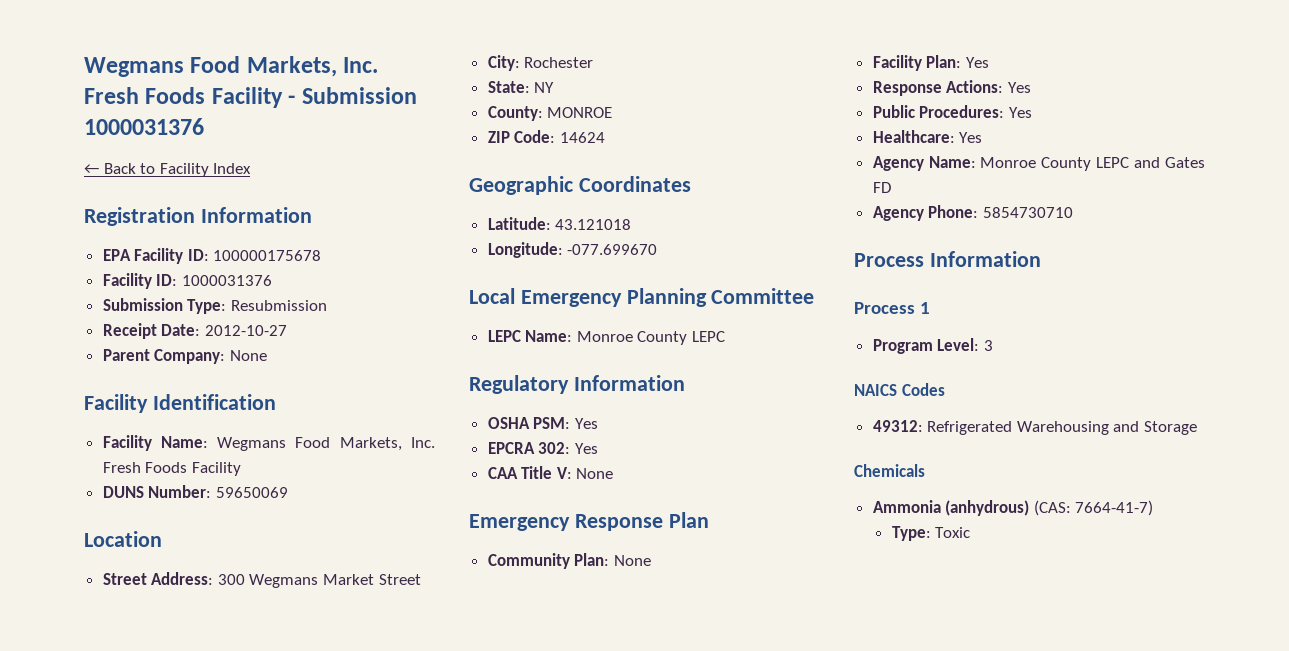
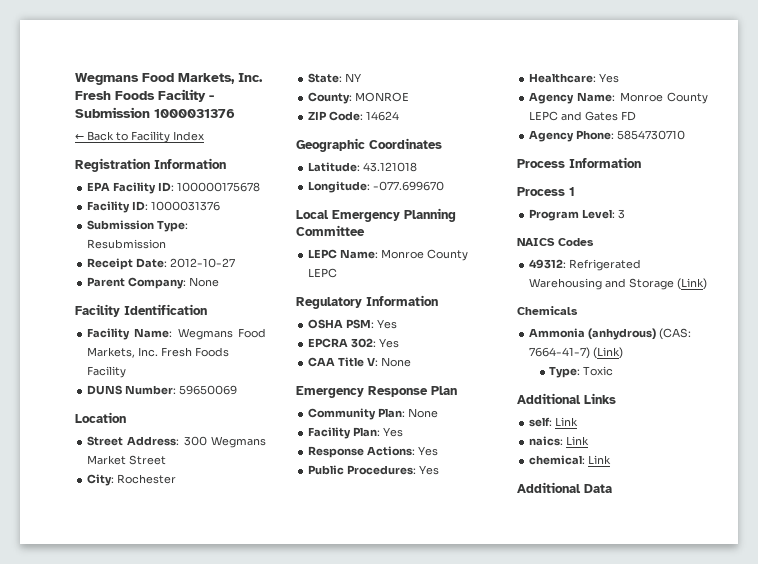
(1198, 428) none -> [677,278,708,290] (Link)
(1154, 508) none -> [593,347,624,359] (Link)
(971, 532) none -> [517,393,616,404] [529,417,579,427] [529,436,590,446] [529,455,612,465] [517,482,612,493] // Additional Links // self: Link // naics: Link // chemical: Link // Additional Data

